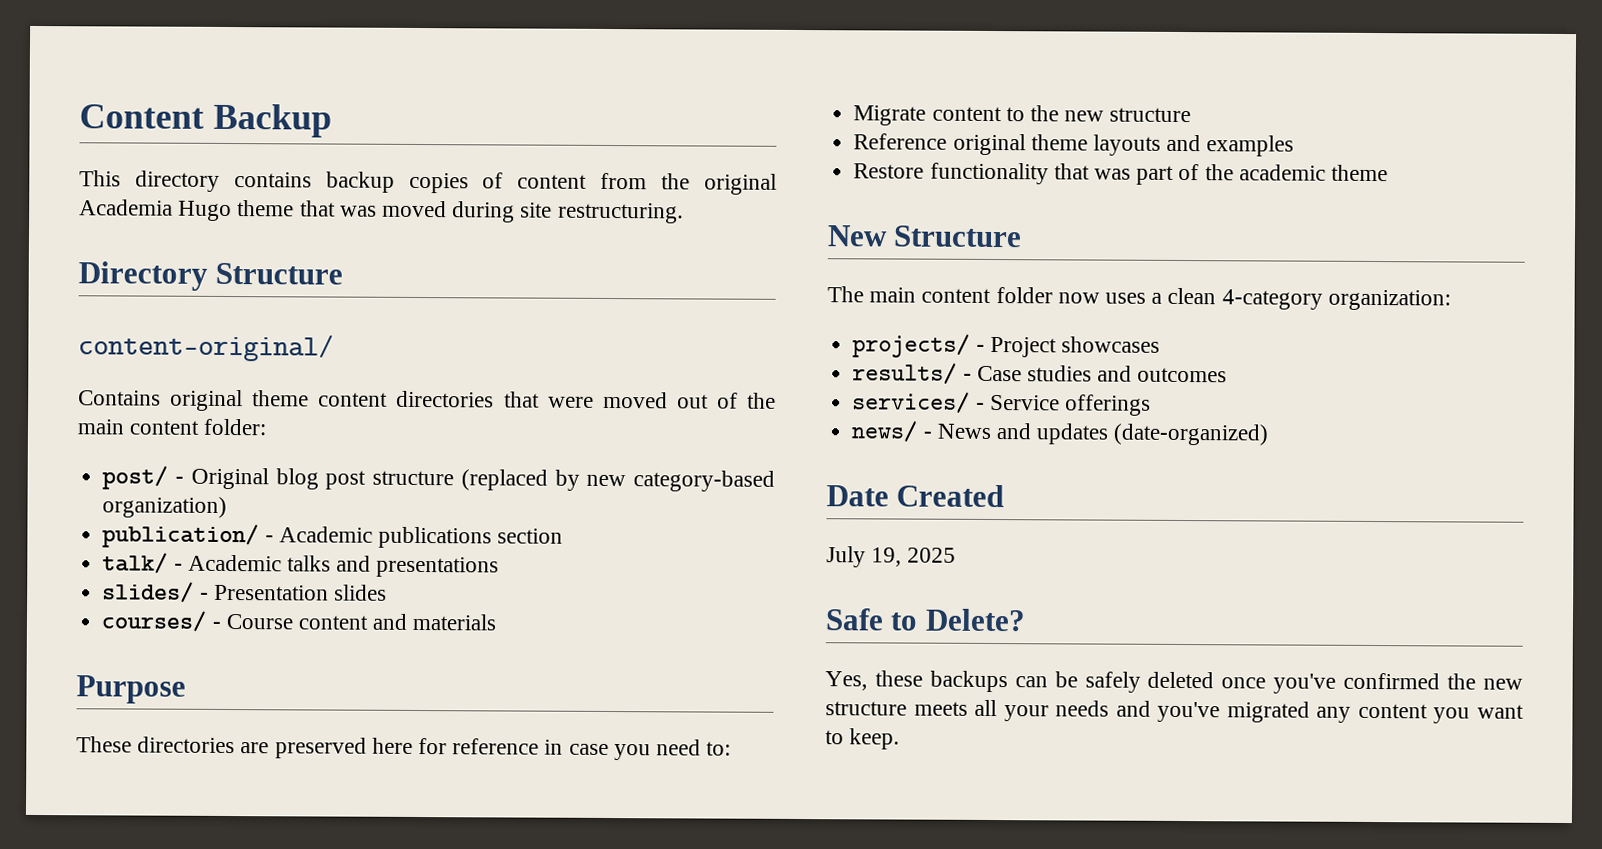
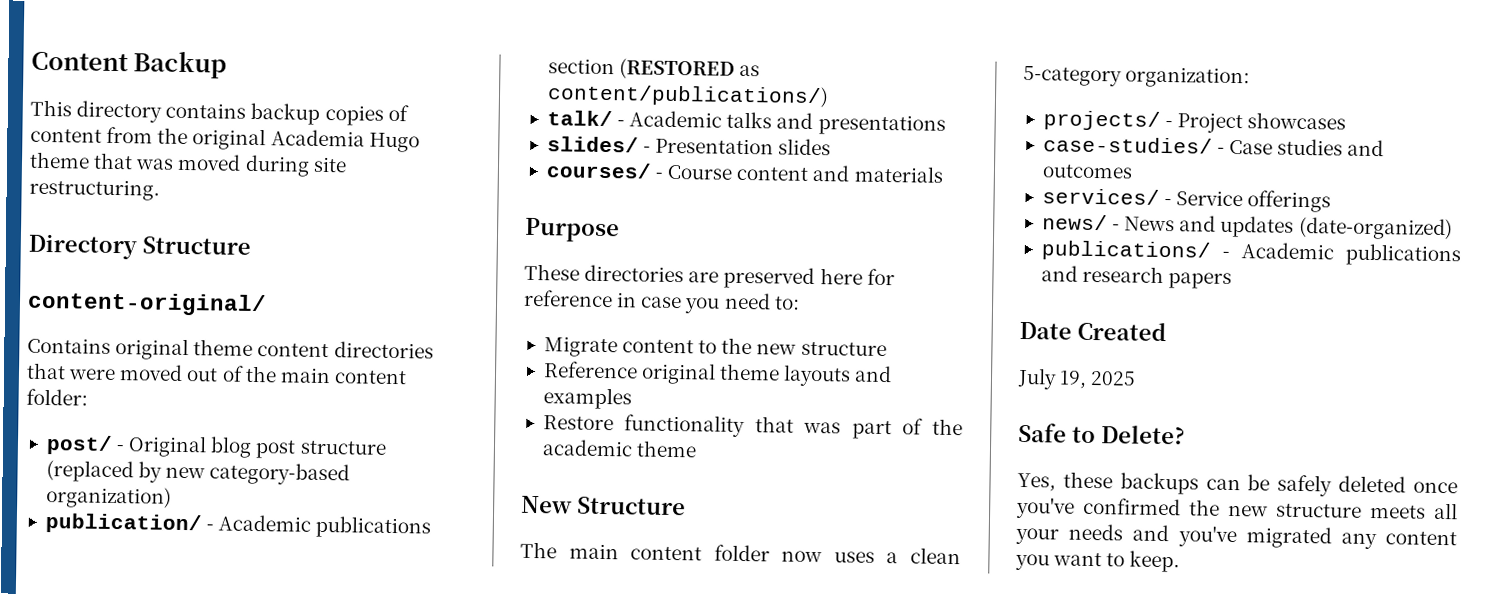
(564, 536) none -> [619,58,761,80] [546,83,829,108] (RESTORED as content/publications/)
[1221,289,1323,310] 4-category -> [1023,65,1122,87] 5-category
[852,362,958,385] results/ -> [1042,136,1213,154] case-studies/
(1270, 434) none -> [1040,240,1461,267] [1040,265,1233,289] // publications/ - Academic publications and research papers

